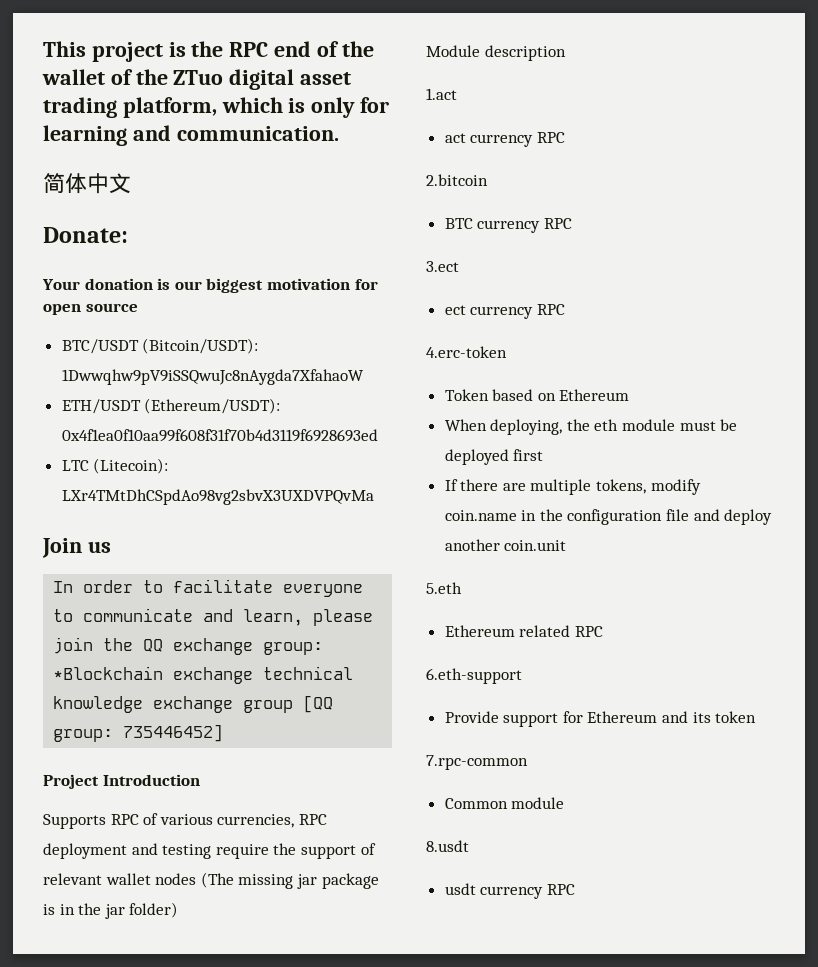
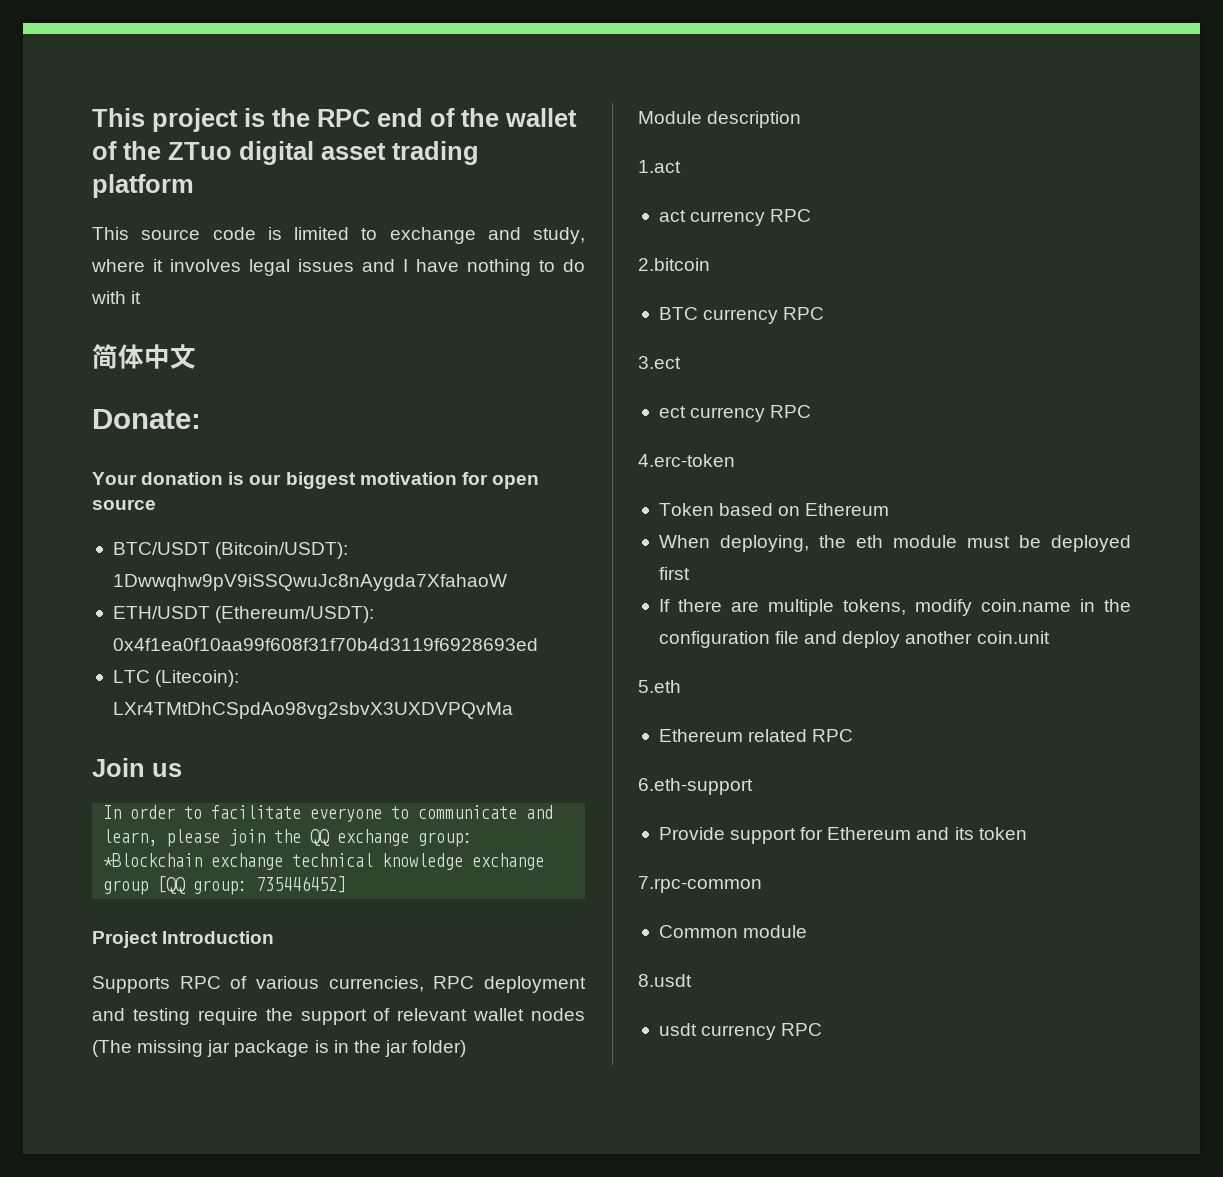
[122,97,390,118] [43,125,339,146] platform, which is only for learning and communication. -> [92,174,194,198] [92,227,585,244] [91,259,585,276] [91,291,142,304] platform // This source code is limited to exchange and study, where it involves legal issues and I have nothing to do with it

